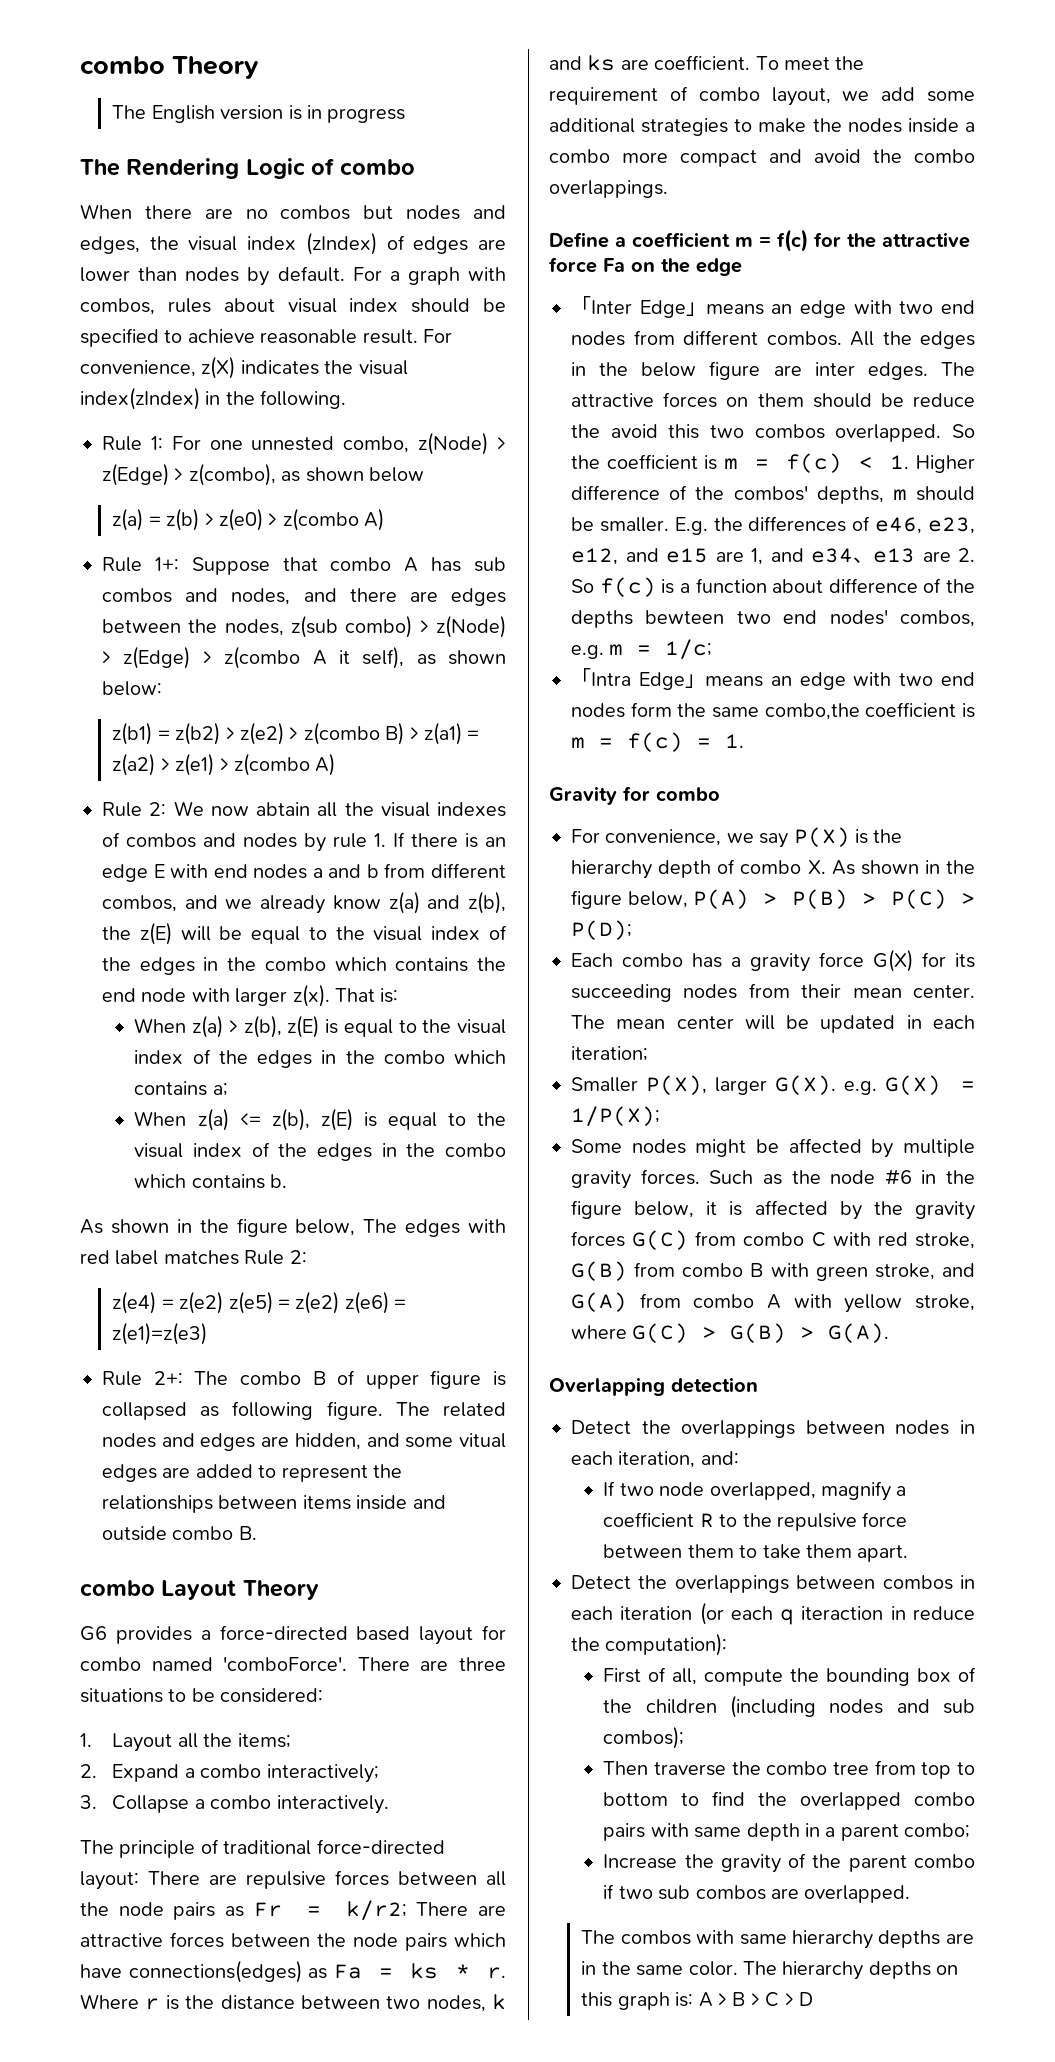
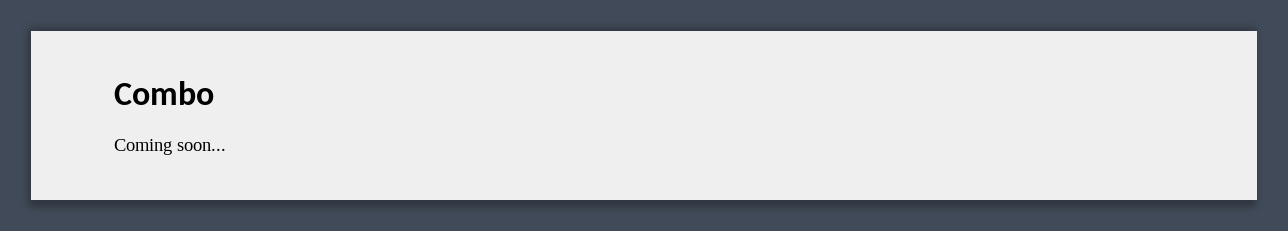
[80,56,260,79] [112,105,406,123] [80,158,416,179] [80,204,506,220] [80,232,507,255] [80,266,506,286] [80,298,506,315] [80,328,452,347] [80,356,408,379] [80,387,347,410] [102,432,506,455] [102,463,424,486] [112,508,385,531] [102,557,506,575] [102,588,507,606] [102,615,506,638] [102,646,506,669] [102,681,162,696] [112,722,480,745] [112,753,336,776] [102,801,506,817] [102,832,506,852] [102,863,506,882] [102,891,507,914] [102,922,507,945] [102,957,507,975] [102,984,399,1007] [134,1015,506,1038] [134,1049,506,1068] [134,1081,228,1096] [134,1108,506,1131] [134,1142,506,1161] [134,1174,288,1189] [80,1218,506,1237] [80,1250,307,1265] [112,1291,407,1314] [112,1322,208,1345] [102,1370,506,1389] [102,1401,506,1420] [102,1433,507,1451] [102,1464,402,1482] [102,1495,446,1513] [102,1526,257,1541] [80,1580,319,1600] [80,1625,506,1645] [80,1657,507,1671] [80,1688,324,1703] [80,1733,291,1752] [80,1764,379,1783] [80,1795,389,1814] [80,1839,445,1858] [80,1870,506,1890] [80,1900,507,1920] [80,1932,506,1951] [80,1960,506,1983] [80,1994,506,2012] [549,55,865,71] [549,86,975,106] [549,118,976,136] [549,149,975,167] [549,180,668,198] [549,229,970,252] [549,257,742,276] [571,296,976,318] [571,330,975,349] [571,361,975,380] [571,392,976,408] [571,424,975,442] [571,453,975,473] [571,485,975,504] [571,516,975,535] [571,548,975,565] [571,577,975,597] [571,610,975,628] [571,639,713,659] [571,668,975,690] [571,702,975,720] [571,732,744,752] [549,786,720,805] [571,827,903,848] [571,859,975,879] [571,889,975,909] [571,920,632,940] [571,949,975,972] [571,983,975,1002] [571,1015,975,1033] [571,1046,648,1061] [571,1075,975,1095] [571,1106,660,1126] [571,1138,976,1158] [571,1169,975,1189] [571,1200,975,1220] [571,1230,975,1250] [571,1261,975,1281] [571,1292,976,1313] [571,1323,890,1343] [549,1377,758,1396] [571,1420,975,1438] [571,1451,739,1468] [603,1481,907,1501] [603,1512,908,1531] [603,1544,909,1562] [571,1575,975,1593] [571,1602,975,1625] [571,1633,728,1656] [603,1667,976,1686] [603,1695,975,1718] [603,1726,685,1749] [603,1760,975,1779] [603,1791,975,1810] [603,1823,971,1841] [603,1853,975,1873] [603,1884,911,1903] [581,1930,974,1949] [581,1961,959,1980] [581,1992,814,2010] combo Theory // The English version is in progress // The Rendering Logic of combo // When there are no combos but nodes and edges, the visual index (zIndex) of edges are lower than nodes by default. For a graph with combos, rules about visual index should be specified to achieve reasonable result. For convenience, z(X) indicates the visual index(zIndex) in the following. // Rule 1: For one unnested combo, z(Node) > z(Edge) > z(combo), as shown below // z(a) = z(b) > z(e0) > z(combo A) // Rule 1+: Suppose that combo A has sub combos and nodes, and there are edges between the nodes, z(sub combo) > z(Node) > z(Edge) > z(combo A it self), as shown below: // z(b1) = z(b2) > z(e2) > z(combo B) > z(a1) = z(a2) > z(e1) > z(combo A) // Rule 2: We now abtain all the visual indexes of combos and nodes by rule 1. If there is an edge E with end nodes a and b from different combos, and we already know z(a) and z(b), the z(E) will be equal to the visual index of the edges in the combo which contains the end node with larger z(x). That is: // When z(a) > z(b), z(E) is equal to the visual index of the edges in the combo which contains a; // When z(a) <= z(b), z(E) is equal to the visual index of the edges in the combo which contains b. // As shown in the figure below, The edges with red label matches Rule 2: // z(e4) = z(e2) z(e5) = z(e2) z(e6) = z(e1)=z(e3) // Rule 2+: The combo B of upper figure is collapsed as following figure. The related nodes and edges are hidden, and some vitual edges are added to represent the relationships between items inside and outside combo B. // combo Layout Theory // G6 provides a force-directed based layout for combo named 'comboForce'. There are three situations to be considered: // 1. Layout all the items; // 2. Expand a combo interactively; // 3. Collapse a combo interactively. // The principle of traditional force-directed layout: There are repulsive forces between all the node pairs as Fr = k/r2; There are attractive forces between the node pairs which have connections(edges) as Fa = ks * r. Where r is the distance between two nodes, k and ks are coefficient. To meet the requirement of combo layout, we add some additional strategies to make the nodes inside a combo more compact and avoid the combo overlappings. // Define a coefficient m = f(c) for the attractive force Fa on the edge // 「Inter Edge」means an edge with two end nodes from different combos. All the edges in the below figure are inter edges. The attractive forces on them should be reduce the avoid this two combos overlapped. So the coefficient is m = f(c) < 1. Higher difference of the combos' depths, m should be smaller. E.g. the differences of e46, e23, e12, and e15 are 1, and e34、e13 are 2. So f(c) is a function about difference of the depths bewteen two end nodes' combos, e.g. m = 1/c; // 「Intra Edge」means an edge with two end nodes form the same combo,the coefficient is m = f(c) = 1. // Gravity for combo // For convenience, we say P(X) is the hierarchy depth of combo X. As shown in the figure below, P(A) > P(B) > P(C) > P(D); // Each combo has a gravity force G(X) for its succeeding nodes from their mean center. The mean center will be updated in each iteration; // Smaller P(X), larger G(X). e.g. G(X) = 1/P(X); // Some nodes might be affected by multiple gravity forces. Such as the node #6 in the figure below, it is affected by the gravity forces G(C) from combo C with red stroke, G(B) from combo B with green stroke, and G(A) from combo A with yellow stroke, where G(C) > G(B) > G(A). // Overlapping detection // Detect the overlappings between nodes in each iteration, and: // If two node overlapped, magnify a coefficient R to the repulsive force between them to take them apart. // Detect the overlappings between combos in each iteration (or each q iteraction in reduce the computation): // First of all, compute the bounding box of the children (including nodes and sub combos); // Then traverse the combo tree from top to bottom to find the overlapped combo pairs with same depth in a parent combo; // Increase the gravity of the parent combo if two sub combos are overlapped. // The combos with same hierarchy depths are in the same color. The hierarchy depths on this graph is: A > B > C > D -> [114,81,214,105] [114,139,226,155] Combo // Coming soon...

